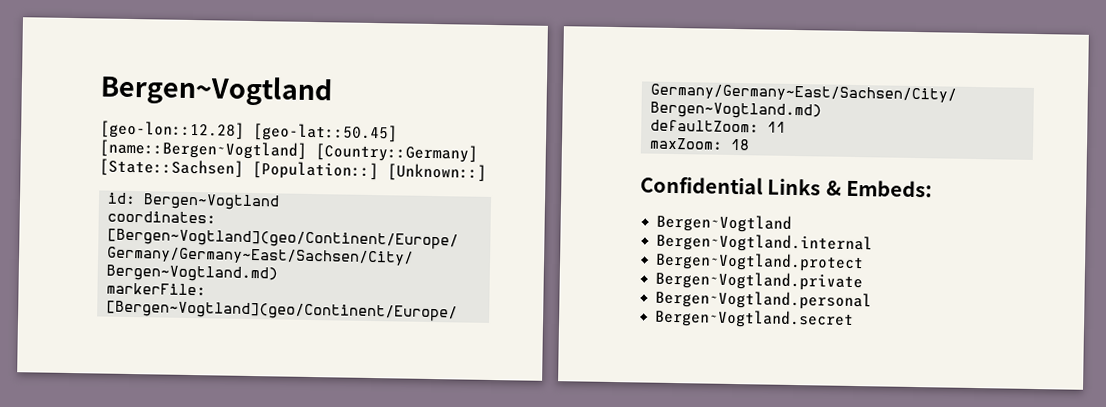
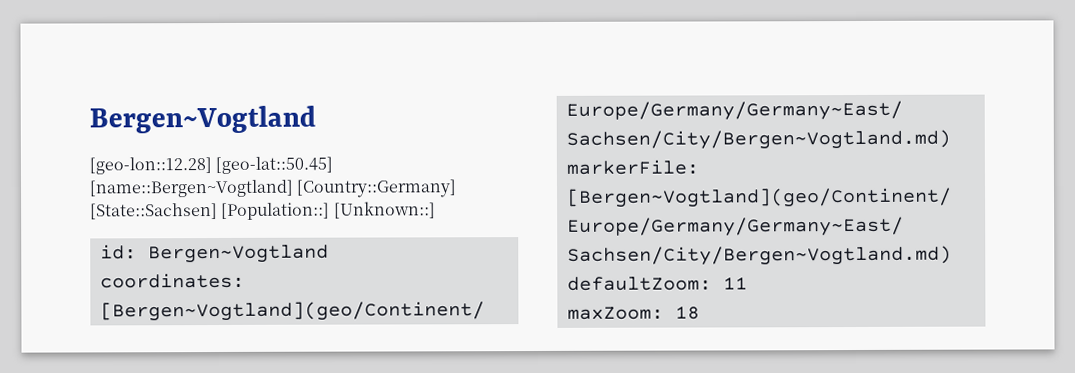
[640,175,934,198] [656,213,793,233] [656,232,874,254] [655,251,865,273] [655,270,864,292] [655,289,873,311] [654,308,855,330] // Confidential Links & Embeds: // Bergen~Vogtland // Bergen~Vogtland.internal // Bergen~Vogtland.protect // Bergen~Vogtland.private // Bergen~Vogtland.personal // Bergen~Vogtland.secret -> (700, 313) none

